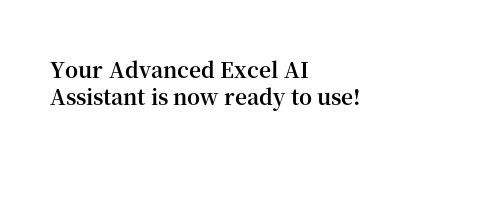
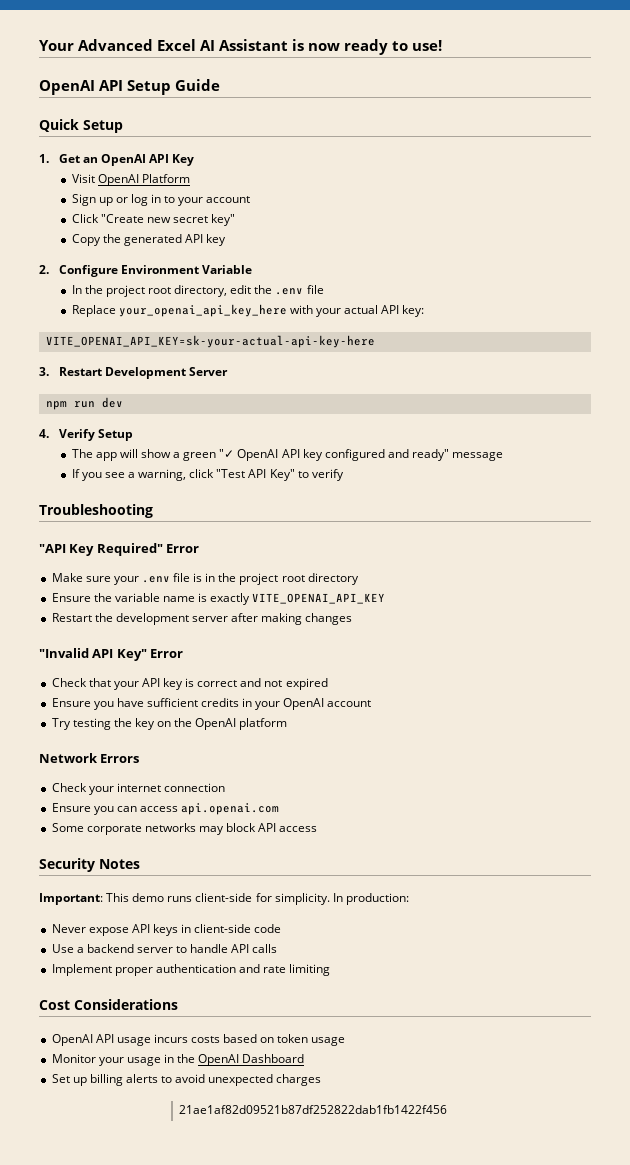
(361, 97) none -> [39,79,220,95] [39,119,123,133] [39,154,195,166] [71,174,190,186] [71,194,251,206] [71,214,236,226] [71,234,227,246] [39,265,253,277] [71,285,324,297] [71,304,425,317] [45,335,375,348] [39,367,229,379] [45,397,123,410] [39,429,134,441] [71,449,504,461] [71,469,344,481] [39,504,153,518] [39,543,200,556] [51,573,359,585] [51,593,386,605] [51,613,353,625] [39,648,184,661] [51,678,328,690] [51,698,372,710] [51,718,288,730] [39,753,140,763] [51,783,225,795] [51,803,280,815] [51,823,318,835] [39,858,140,872] [39,893,409,905] [51,924,282,936] [51,944,278,953] [51,964,331,976] [39,999,178,1010] [51,1034,346,1046] [51,1054,305,1066] [51,1074,322,1086] [179,1105,448,1114] // OpenAI API Setup Guide // Quick Setup // 1. Get an OpenAI API Key // Visit OpenAI Platform // Sign up or log in to your account // Click "Create new secret key" // Copy the generated API key // 2. Configure Environment Variable // In the project root directory, edit the .env file // Replace your_openai_api_key_here with your actual API key: // VITE_OPENAI_API_KEY=sk-your-actual-api-key-here // 3. Restart Development Server // npm run dev // 4. Verify Setup // The app will show a green "✓ OpenAI API key configured and ready" message // If you see a warning, click "Test API Key" to verify // Troubleshooting // "API Key Required" Error // Make sure your .env file is in the project root directory // Ensure the variable name is exactly VITE_OPENAI_API_KEY // Restart the development server after making changes // "Invalid API Key" Error // Check that your API key is correct and not expired // Ensure you have sufficient credits in your OpenAI account // Try testing the key on the OpenAI platform // Network Errors // Check your internet connection // Ensure you can access api.openai.com // Some corporate networks may block API access // Security Notes // Important: This demo runs client-side for simplicity. In production: // Never expose API keys in client-side code // Use a backend server to handle API calls // Implement proper authentication and rate limiting // Cost Considerations // OpenAI API usage incurs costs based on token usage // Monitor your usage in the OpenAI Dashboard // Set up billing alerts to avoid unexpected charges // 21ae1af82d09521b87df252822dab1fb1422f456

